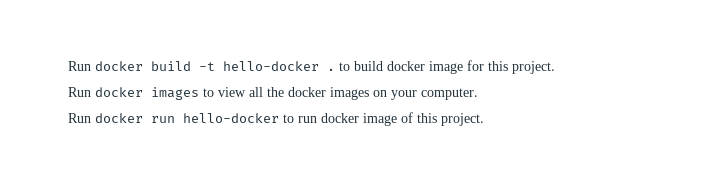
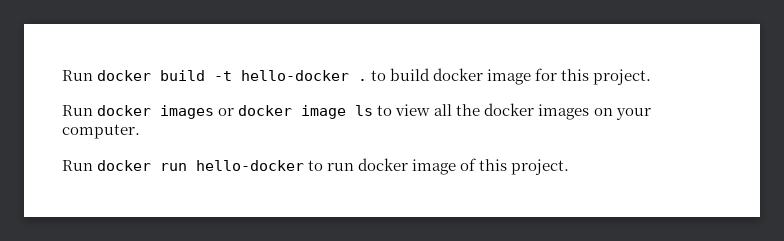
(199, 93) none -> [218,105,374,119] or docker image ls

